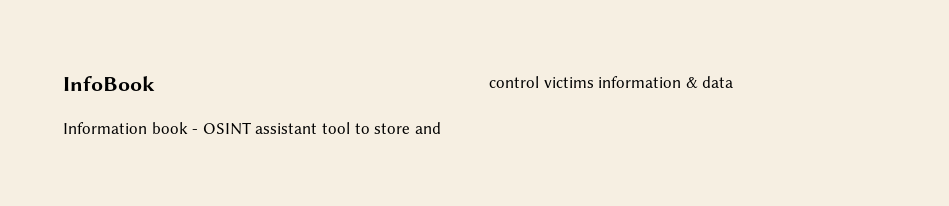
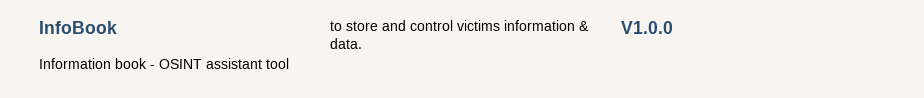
[702,76,734,88] data -> [330,38,362,49] [621,21,673,34] data. // V1.0.0

